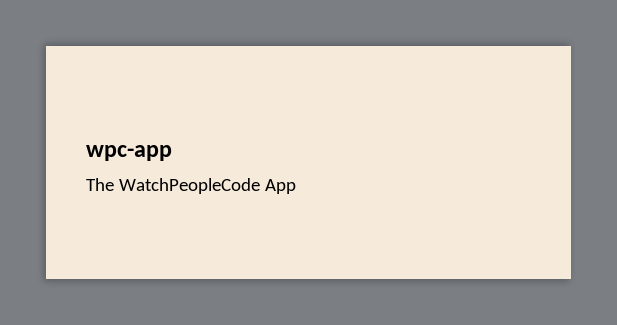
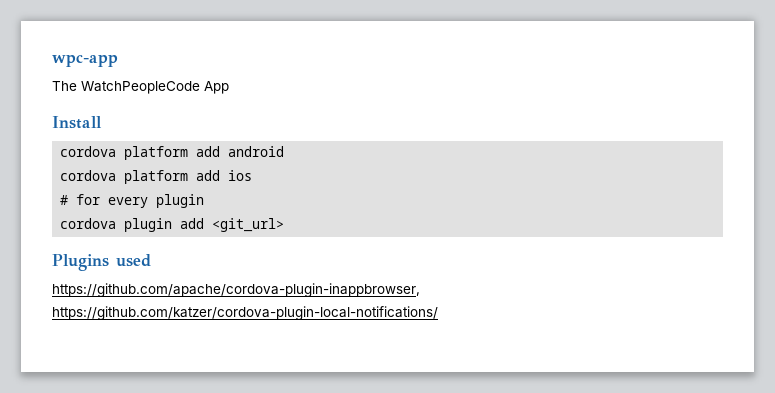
(296, 186) none -> [52,116,102,129] [60,146,285,160] [60,170,253,184] [60,194,205,208] [60,218,285,232] [52,254,151,271] [52,283,420,297] [52,306,438,320] // Install // cordova platform add android // cordova platform add ios // # for every plugin // cordova plugin add <git_url> // Plugins used // https://github.com/apache/cordova-plugin-inappbrowser, https://github.com/katzer/cordova-plugin-local-notifications/

